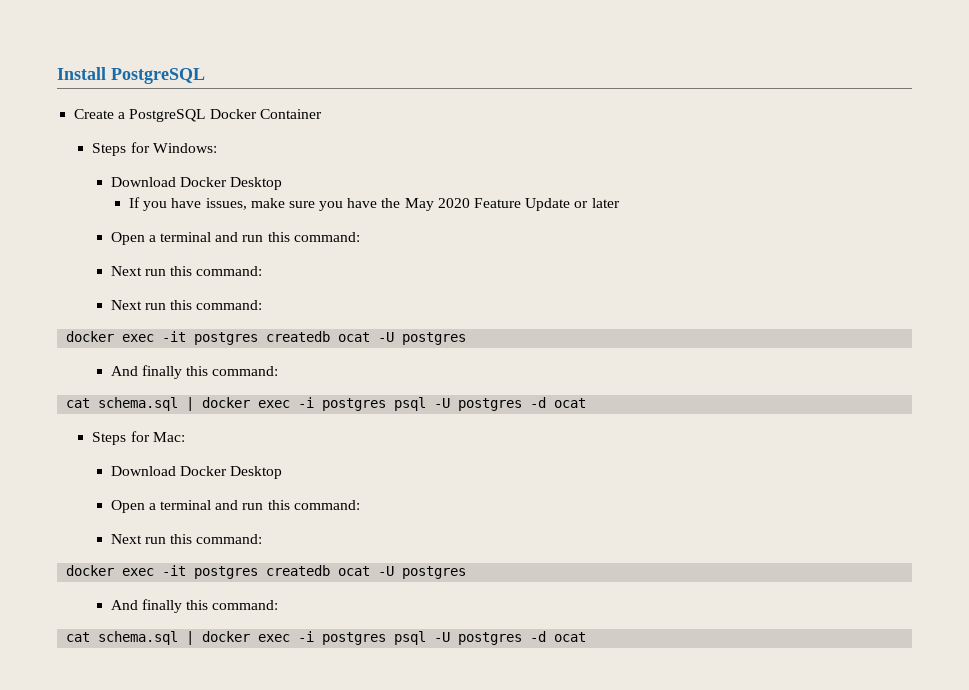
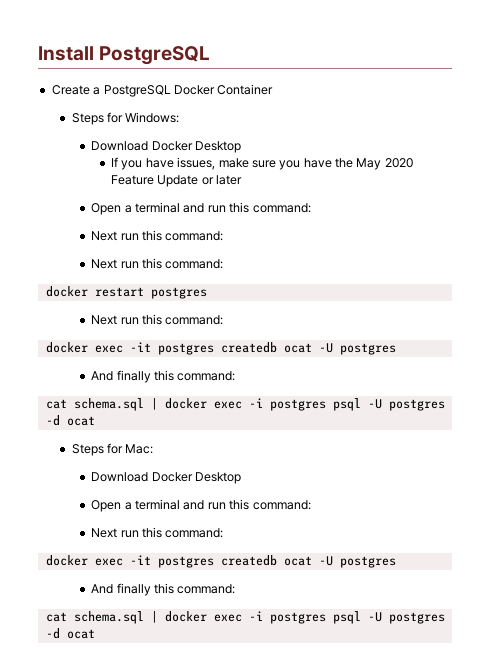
(263, 305) none -> [45,286,207,299] [91,314,224,325] // docker restart postgres // Next run this command:

